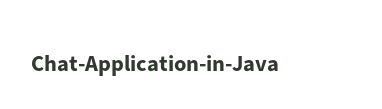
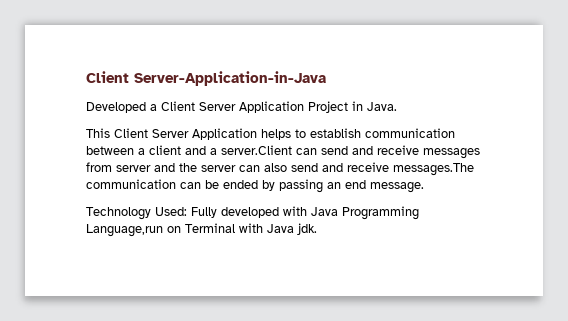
[31,55,279,76] Chat-Application-in-Java -> [86,71,326,86] [86,101,397,113] [86,128,455,140] [86,145,480,159] [86,162,474,176] [86,179,424,193] [86,206,419,220] [86,223,317,237] Client Server-Application-in-Java // Developed a Client Server Application Project in Java. // This Client Server Application helps to establish communication between a client and a server.Client can send and receive messages from server and the server can also send and receive messages.The communication can be ended by passing an end message. // Technology Used: Fully developed with Java Programming Language,run on Terminal with Java jdk.

